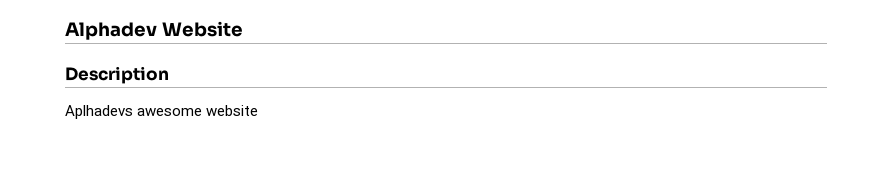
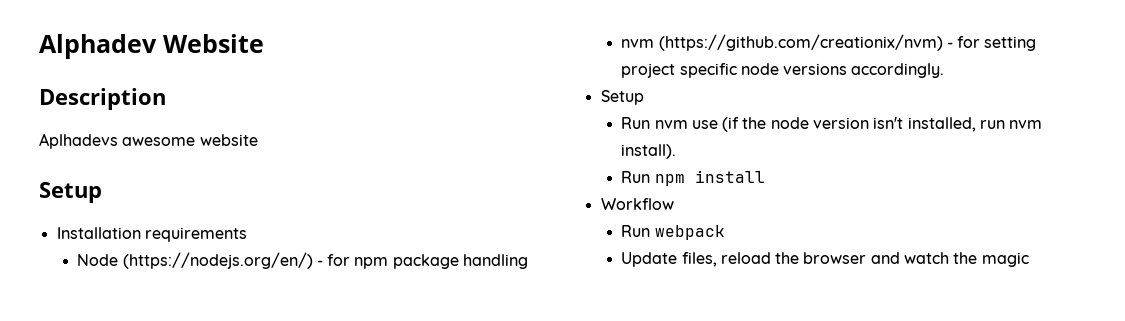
(259, 110) none -> [39,182,102,203] [56,227,247,242] [77,252,529,269] [621,34,1037,51] [621,63,945,78] [600,90,644,105] [621,117,1043,132] [621,144,677,159] [621,170,765,186] [600,198,674,210] [621,225,725,240] [621,252,1029,267] // Setup // Installation requirements // Node (https://nodejs.org/en/) - for npm package handling // nvm (https://github.com/creationix/nvm) - for setting project specific node versions accordingly. // Setup // Run nvm use (if the node version isn't installed, run nvm install). // Run npm install // Workflow // Run webpack // Update files, reload the browser and watch the magic

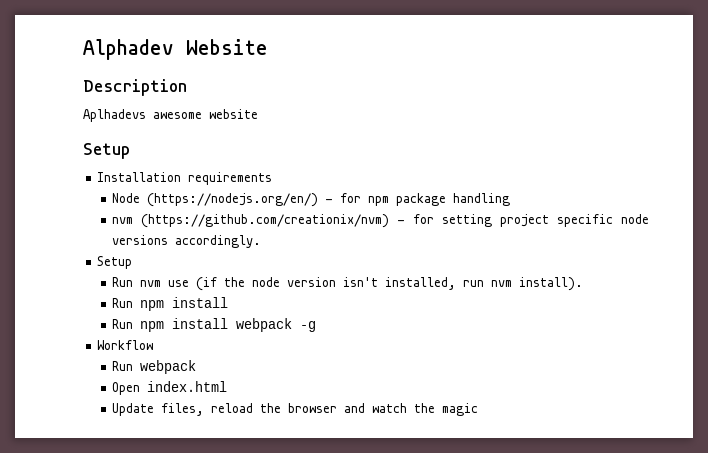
(765, 176) none -> [112,318,317,332] // Run npm install webpack -g
(725, 232) none -> [112,381,228,395] // Open index.html

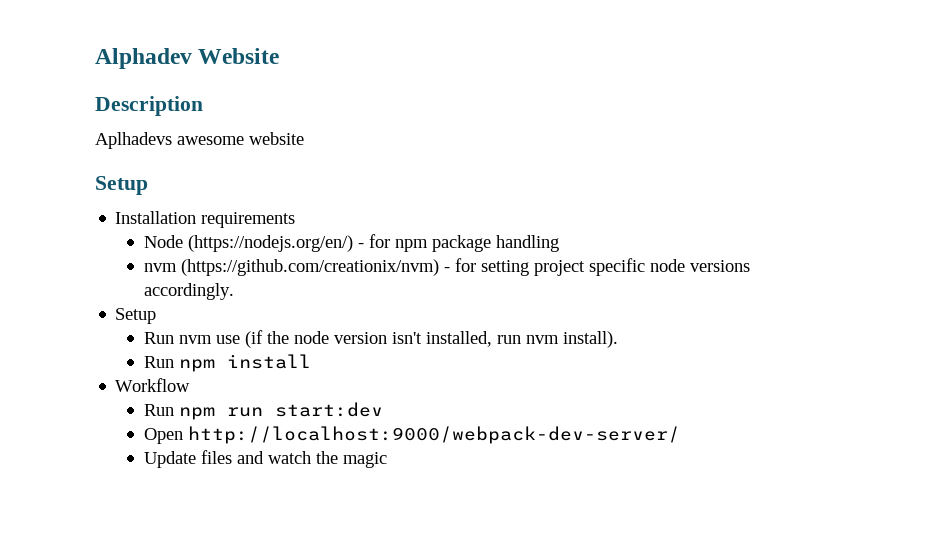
[112,318,317,332] // Run npm install webpack -g -> (311, 361) none
[140,360,197,374] webpack -> [178,402,383,420] npm run start:dev
[147,381,228,392] index.html -> [187,426,680,444] http://localhost:9000/webpack-dev-server/
[161,403,338,416] files, reload the browser -> [200,450,232,464] files

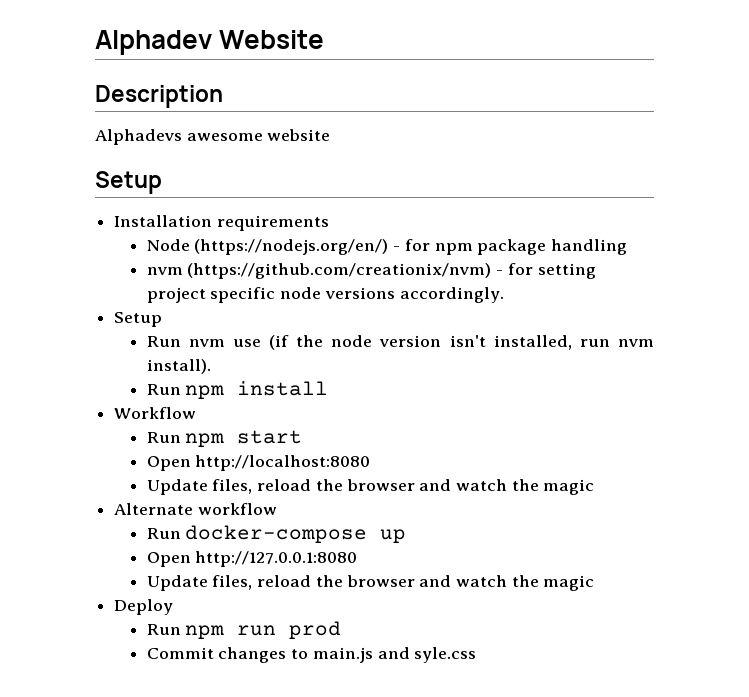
[95,132,172,149] Aplhadevs -> [95,129,182,145] Alphadevs
[226,402,383,417] [143,426,680,444] [143,450,387,468] run start:dev // Open http://localhost:9000/webpack-dev-server/ // Update files and watch the magic -> [237,430,303,444] [146,455,371,471] [146,479,595,495] [114,503,277,515] [146,525,407,543] [146,551,358,567] [146,575,595,591] [114,599,174,615] [146,621,342,639] [146,647,477,663] start // Open http://localhost:8080 // Update files, reload the browser and watch the magic // Alternate workflow // Run docker-compose up // Open http://127.0.0.1:8080 // Update files, reload the browser and watch the magic // Deploy // Run npm run prod // Commit changes to main.js and syle.css

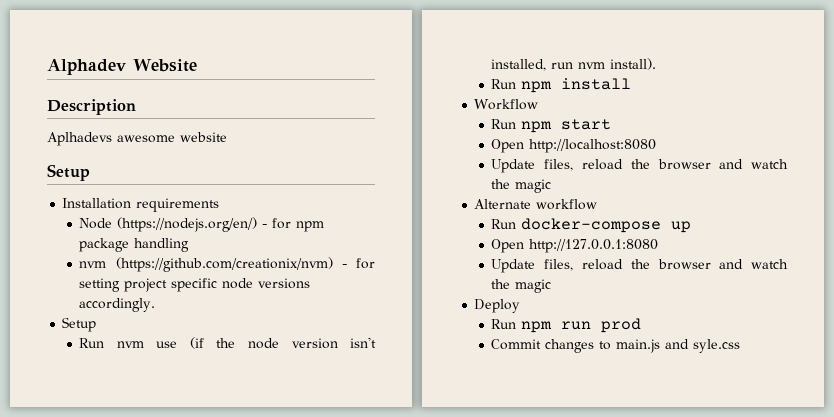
[95,129,182,145] Alphadevs -> [47,132,112,146] Aplhadevs

